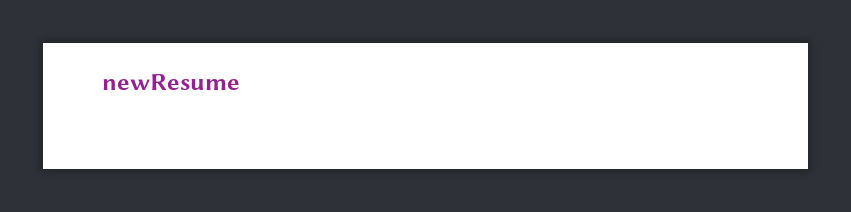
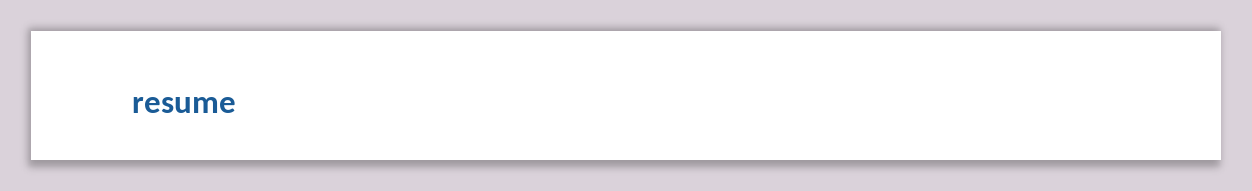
[102,74,240,90] newResume -> [132,97,236,113] resume

